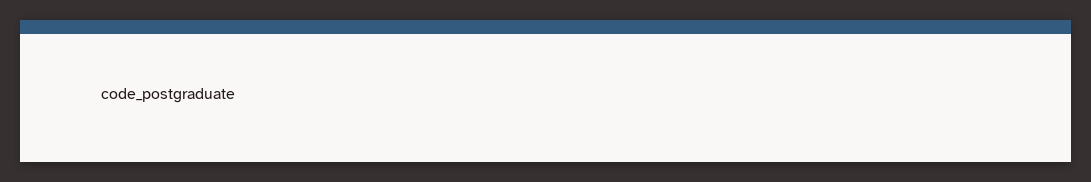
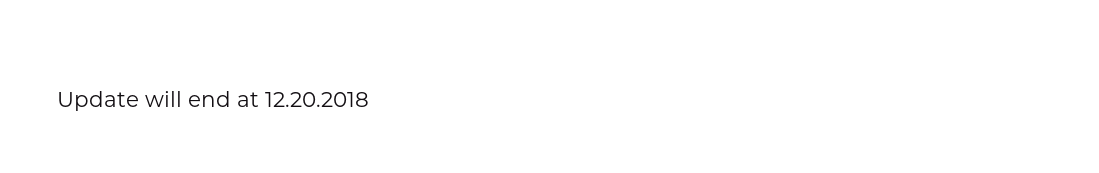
[101,88,235,103] code_postgraduate -> [57,91,369,111] Update will end at 12.20.2018

